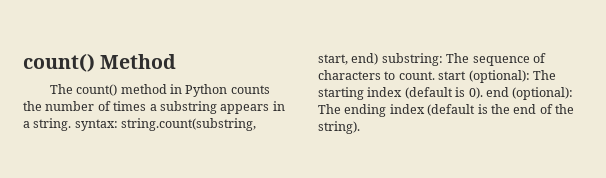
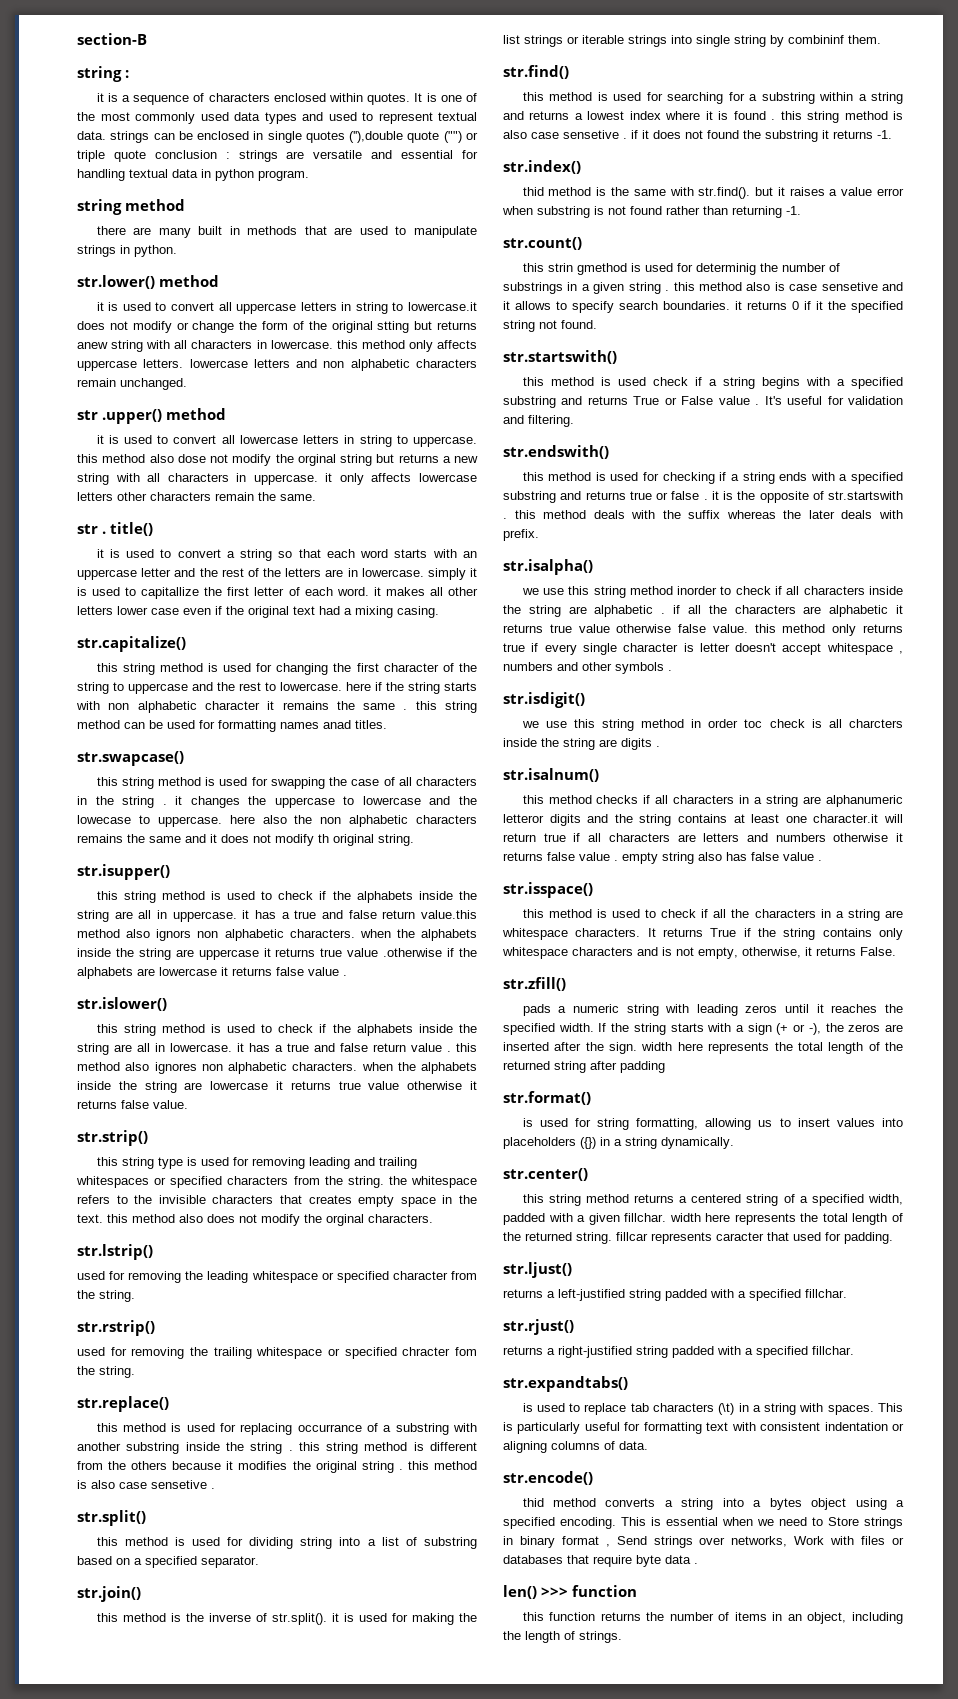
[23,53,177,72] [49,84,270,97] [23,101,285,114] [23,118,257,131] [318,53,546,66] [318,70,556,83] [318,87,574,100] [318,104,574,117] [318,121,360,134] count() Method // The count() method in Python counts the number of times a substring appears in a string. syntax: string.count(substring, start, end) substring: The sequence of characters to count. start (optional): The starting index (default is 0). end (optional): The ending index (default is the end of the string). -> [77,33,147,45] [77,66,129,82] [96,93,478,105] [77,112,477,124] [77,131,478,143] [77,150,479,162] [77,169,309,181] [77,199,185,215] [96,226,478,238] [77,245,177,257] [77,275,219,289] [96,302,478,314] [77,321,477,333] [77,340,478,352] [77,359,477,371] [77,378,187,390] [77,408,226,424] [96,435,477,447] [77,454,478,466] [77,473,477,485] [77,492,316,501] [77,522,153,536] [96,549,477,561] [77,568,477,580] [77,587,479,599] [77,606,439,618] [77,636,186,652] [96,663,478,675] [77,682,477,694] [76,701,478,713] [77,720,387,732] [77,751,184,766] [96,777,477,789] [77,796,478,808] [77,815,477,827] [77,834,414,846] [77,864,170,880] [96,891,478,903] [77,910,478,922] [77,929,477,941] [77,948,478,960] [77,967,347,979] [77,997,167,1011] [96,1024,478,1036] [77,1043,477,1055] [77,1062,477,1074] [77,1081,478,1093] [77,1100,188,1109] [77,1130,148,1146] [96,1157,417,1169] [76,1176,477,1188] [77,1195,478,1207] [77,1214,433,1226] [77,1244,153,1260] [77,1271,477,1283] [77,1290,135,1302] [77,1320,155,1336] [77,1347,478,1359] [77,1366,135,1378] [77,1396,169,1412] [96,1423,478,1435] [77,1442,478,1454] [77,1461,477,1473] [77,1480,215,1489] [77,1510,146,1526] [96,1537,478,1549] [77,1556,259,1568] [77,1586,141,1602] [96,1613,477,1625] [503,35,881,47] [503,65,569,79] [522,92,903,104] [503,111,903,123] [503,130,892,142] [503,160,581,174] [522,187,904,199] [502,206,801,218] [503,237,582,250] [522,263,840,275] [503,282,903,294] [503,301,903,313] [503,320,597,332] [503,350,617,364] [522,377,903,389] [503,396,903,408] [503,415,574,427] [503,445,609,459] [522,472,904,484] [503,491,903,503] [503,510,903,519] [503,529,539,541] [503,559,593,575] [521,586,903,598] [503,605,903,617] [503,624,903,636] [503,643,903,655] [503,662,672,674] [503,692,585,708] [521,719,904,731] [503,738,660,750] [503,768,599,782] [522,795,903,807] [503,814,903,826] [503,833,903,842] [503,852,822,864] [503,882,593,898] [522,909,903,921] [502,928,903,940] [502,947,896,959] [503,977,566,991] [522,1004,903,1016] [503,1023,904,1035] [503,1042,903,1054] [503,1061,665,1073] [503,1091,591,1105] [522,1118,903,1130] [503,1137,734,1149] [503,1168,588,1181] [522,1194,903,1206] [503,1213,903,1225] [503,1232,893,1244] [503,1262,572,1278] [503,1289,847,1301] [503,1319,574,1335] [503,1346,854,1358] [503,1376,628,1392] [522,1403,903,1415] [503,1422,904,1434] [503,1441,648,1453] [503,1471,593,1485] [522,1498,904,1510] [503,1517,903,1529] [503,1536,905,1548] [503,1555,698,1567] [503,1585,637,1599] [522,1612,904,1624] [503,1631,622,1643] section-B // string : // it is a sequence of characters enclosed within quotes. It is one of the most commonly used data types and used to represent textual data. strings can be enclosed in single quotes (''),double quote ("") or triple quote conclusion : strings are versatile and essential for handling textual data in python program. // string method // there are many built in methods that are used to manipulate strings in python. // str.lower() method // it is used to convert all uppercase letters in string to lowercase.it does not modify or change the form of the original stting but returns anew string with all characters in lowercase. this method only affects uppercase letters. lowercase letters and non alphabetic characters remain unchanged. // str .upper() method // it is used to convert all lowercase letters in string to uppercase. this method also dose not modify the orginal string but returns a new string with all characters in uppercase. it only affects lowercase letters other characters remain the same. // str . title() // it is used to convert a string so that each word starts with an uppercase letter and the rest of the letters are in lowercase. simply it is used to capitallize the first letter of each word. it makes all other letters lower case even if the original text had a mixing casing. // str.capitalize() // this string method is used for changing the first character of the string to uppercase and the rest to lowercase. here if the string starts with non alphabetic character it remains the same . this string method can be used for formatting names anad titles. // str.swapcase() // this string method is used for swapping the case of all characters in the string . it changes the uppercase to lowercase and the lowecase to uppercase. here also the non alphabetic characters remains the same and it does not modify th original string. // str.isupper() // this string method is used to check if the alphabets inside the string are all in uppercase. it has a true and false return value.this method also ignors non alphabetic characters. when the alphabets inside the string are uppercase it returns true value .otherwise if the alphabets are lowercase it returns false value . // str.islower() // this string method is used to check if the alphabets inside the string are all in lowercase. it has a true and false return value . this method also ignores non alphabetic characters. when the alphabets inside the string are lowercase it returns true value otherwise it returns false value. // str.strip() // this string type is used for removing leading and trailing whitespaces or specified characters from the string. the whitespace refers to the invisible characters that creates empty space in the text. this method also does not modify the orginal characters. // str.lstrip() // used for removing the leading whitespace or specified character from the string. // str.rstrip() // used for removing the trailing whitespace or specified chracter fom the string. // str.replace() // this method is used for replacing occurrance of a substring with another substring inside the string . this string method is different from the others because it modifies the original string . this method is also case sensetive . // str.split() // this method is used for dividing string into a list of substring based on a specified separator. // str.join() // this method is the inverse of str.split(). it is used for making the list strings or iterable strings into single string by combininf them. // str.find() // this method is used for searching for a substring within a string and returns a lowest index where it is found . this string method is also case sensetive . if it does not found the substring it returns -1. // str.index() // thid method is the same with str.find(). but it raises a value error when substring is not found rather than returning -1. // str.count() // this strin gmethod is used for determinig the number of substrings in a given string . this method also is case sensetive and it allows to specify search boundaries. it returns 0 if it the specified string not found. // str.startswith() // this method is used check if a string begins with a specified substring and returns True or False value . It's useful for validation and filtering. // str.endswith() // this method is used for checking if a string ends with a specified substring and returns true or false . it is the opposite of str.startswith . this method deals with the suffix whereas the later deals with prefix. // str.isalpha() // we use this string method inorder to check if all characters inside the string are alphabetic . if all the characters are alphabetic it returns true value otherwise false value. this method only returns true if every single character is letter doesn't accept whitespace , numbers and other symbols . // str.isdigit() // we use this string method in order toc check is all charcters inside the string are digits . // str.isalnum() // this method checks if all characters in a string are alphanumeric letteror digits and the string contains at least one character.it will return true if all characters are letters and numbers otherwise it returns false value . empty string also has false value . // str.isspace() // this method is used to check if all the characters in a string are whitespace characters. It returns True if the string contains only whitespace characters and is not empty, otherwise, it returns False. // str.zfill() // pads a numeric string with leading zeros until it reaches the specified width. If the string starts with a sign (+ or -), the zeros are inserted after the sign. width here represents the total length of the returned string after padding // str.format() // is used for string formatting, allowing us to insert values into placeholders ({}) in a string dynamically. // str.center() // this string method returns a centered string of a specified width, padded with a given fillchar. width here represents the total length of the returned string. fillcar represents caracter that used for padding. // str.ljust() // returns a left-justified string padded with a specified fillchar. // str.rjust() // returns a right-justified string padded with a specified fillchar. // str.expandtabs() // is used to replace tab characters (\t) in a string with spaces. This is particularly useful for formatting text with consistent indentation or aligning columns of data. // str.encode() // thid method converts a string into a bytes object using a specified encoding. This is essential when we need to Store strings in binary format , Send strings over networks, Work with files or databases that require byte data . // len() >>> function // this function returns the number of items in an object, including the length of strings.

